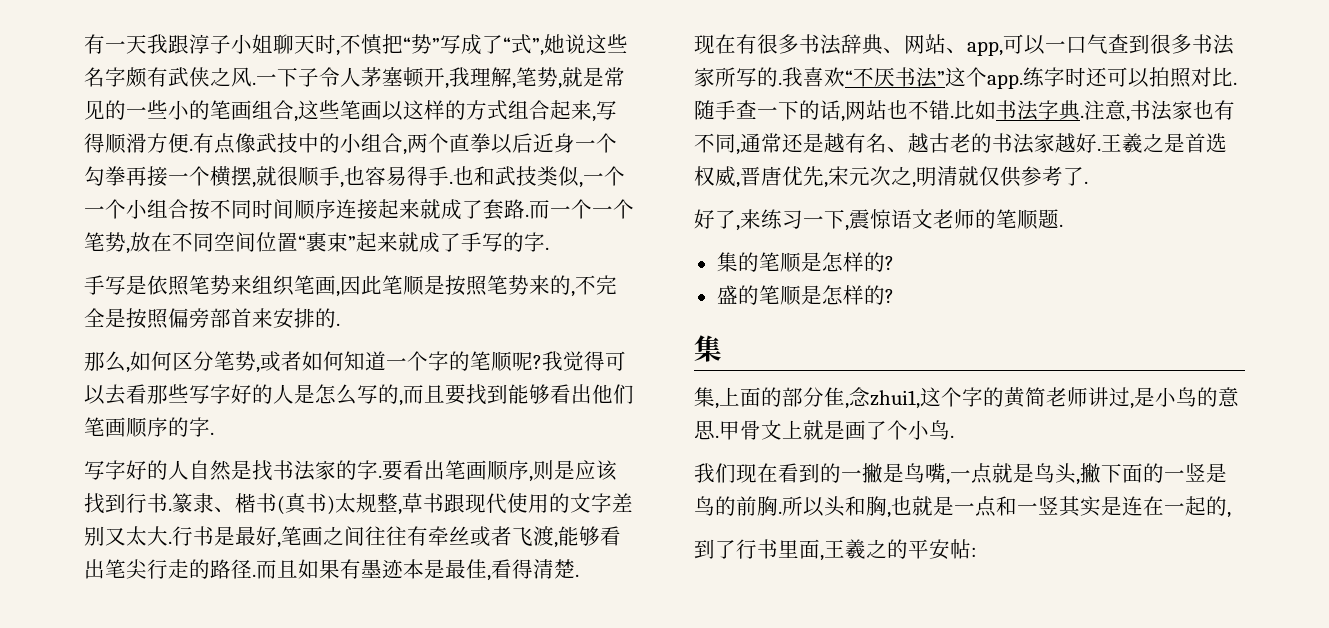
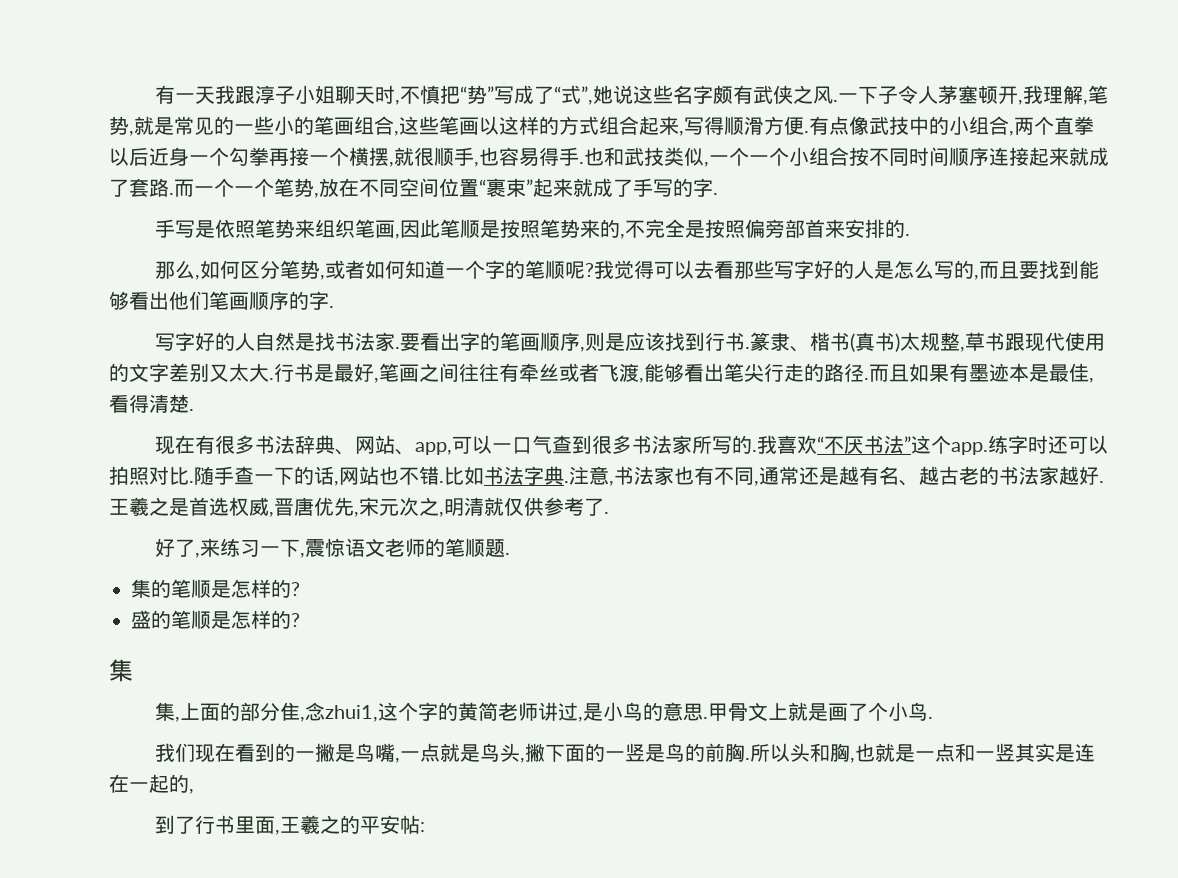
[336,460,378,480] 的字 -> (396, 341) none
(445, 470) none -> [460,332,501,351] 字的

